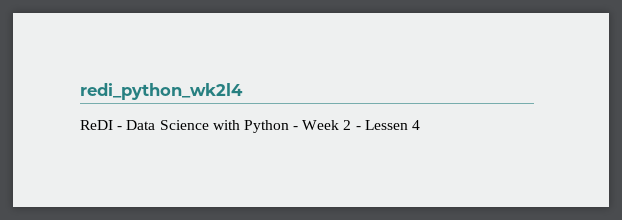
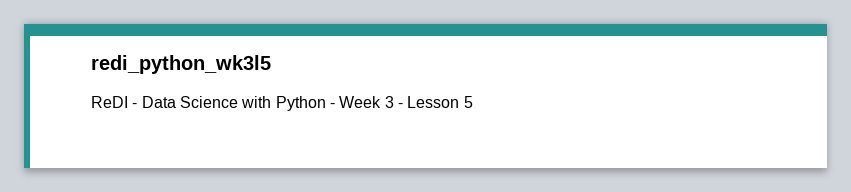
[80,83,243,100] redi_python_wk2l4 -> [91,55,271,74] redi_python_wk3l5
[343,120,421,130] 2 - Lessen 4 -> [384,96,473,108] 3 - Lesson 5

